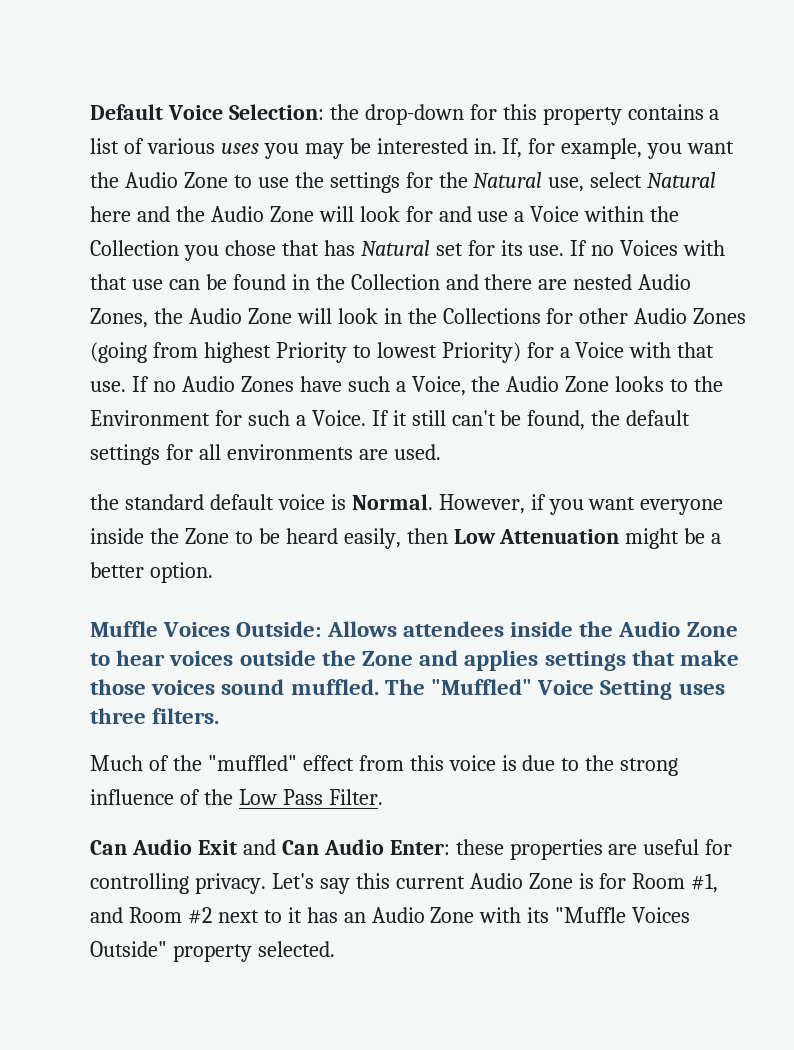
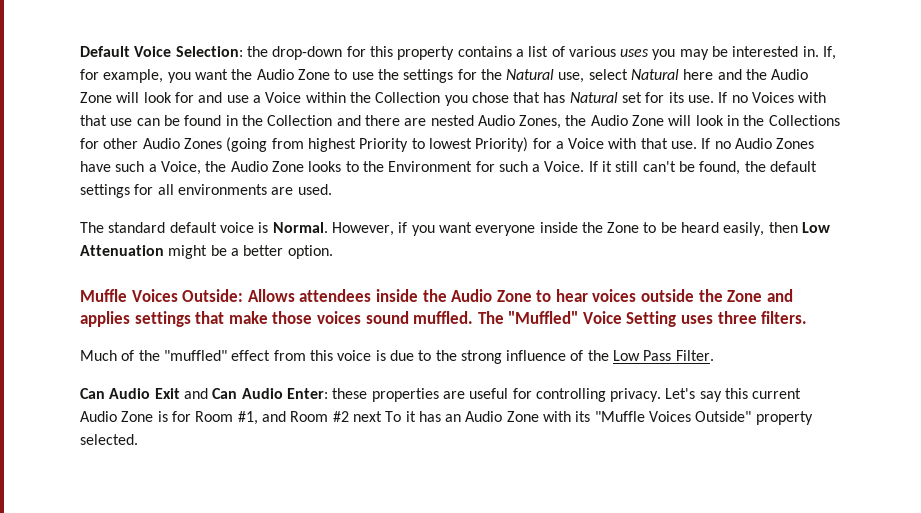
[90,494,119,510] the -> [80,222,104,233] The
[263,910,282,923] to -> [385,411,402,422] To

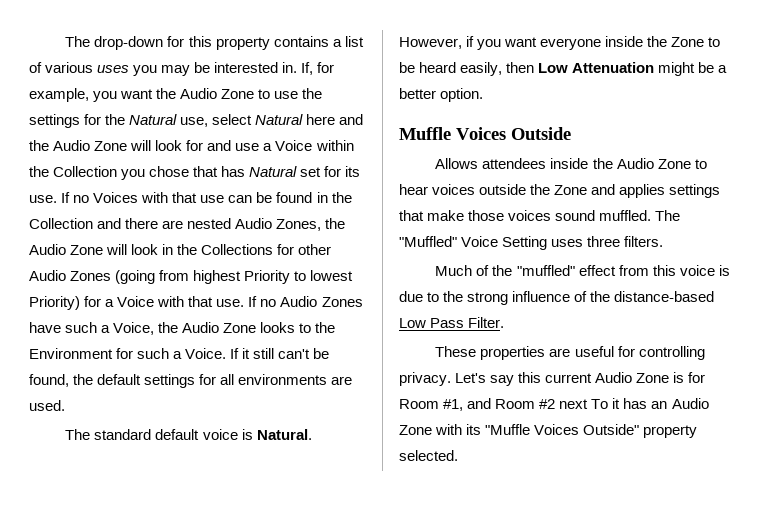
[80,46,268,57] Default Voice Selection: the -> [65,36,91,47] The
[272,222,328,233] Normal. -> [256,429,312,440] Natural.
[182,289,244,302] Outside: -> [511,127,571,140] Outside //
(609, 355) none -> [614,291,715,302] distance-based
[80,388,368,399] Can Audio Exit and Can Audio Enter: these -> [435,346,477,357] These

